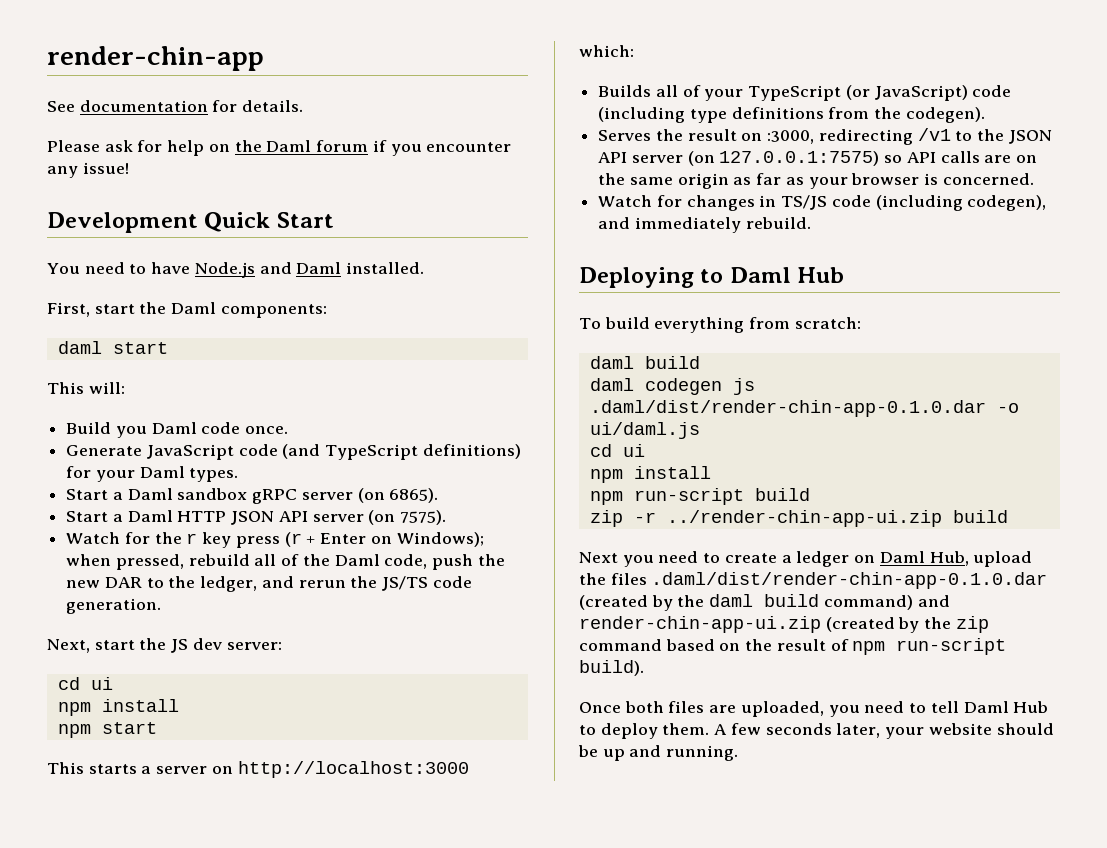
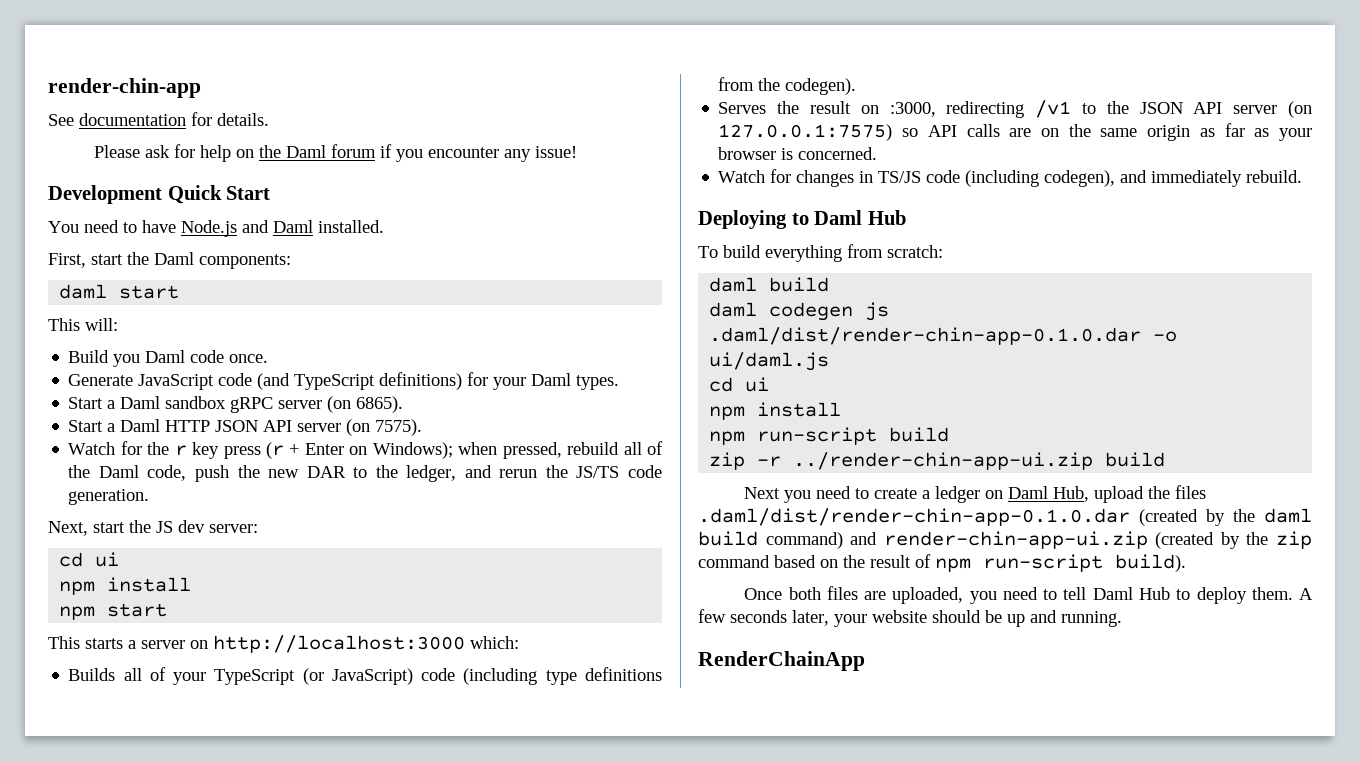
(739, 753) none -> [698,651,865,671] // RenderChainApp

